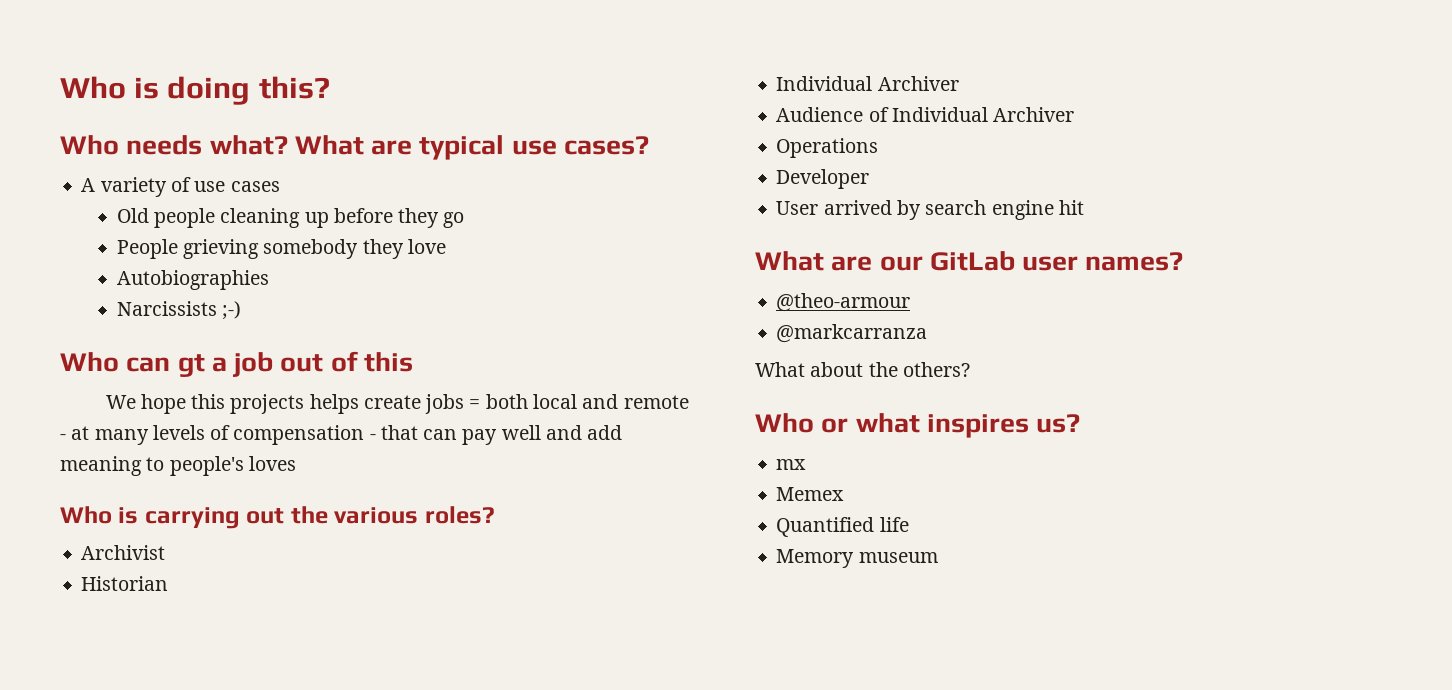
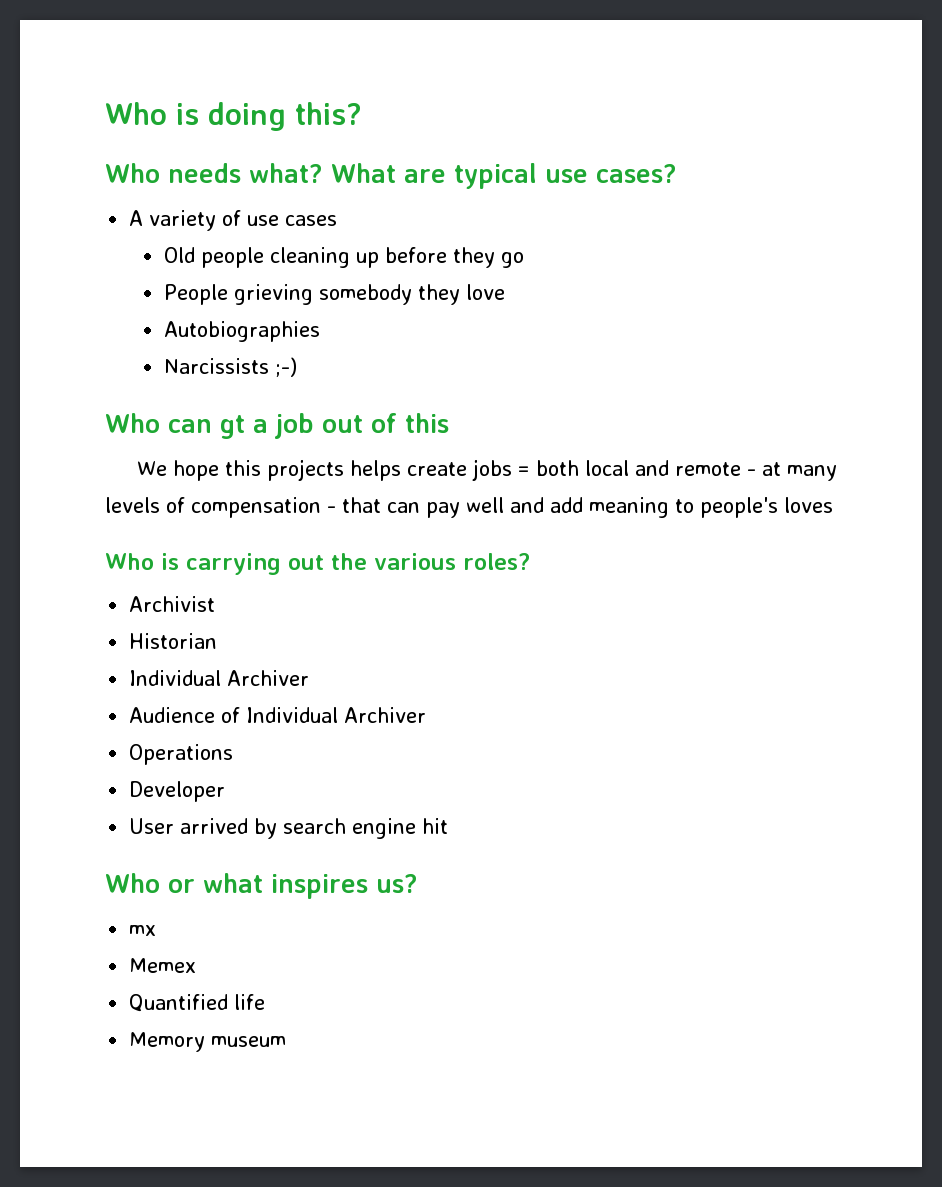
[755,251,1184,271] [776,293,911,312] [776,324,928,343] [755,362,970,377] // What are our GitLab user names? // @theo-armour // @markcarranza // What about the others? -> (449, 826) none

